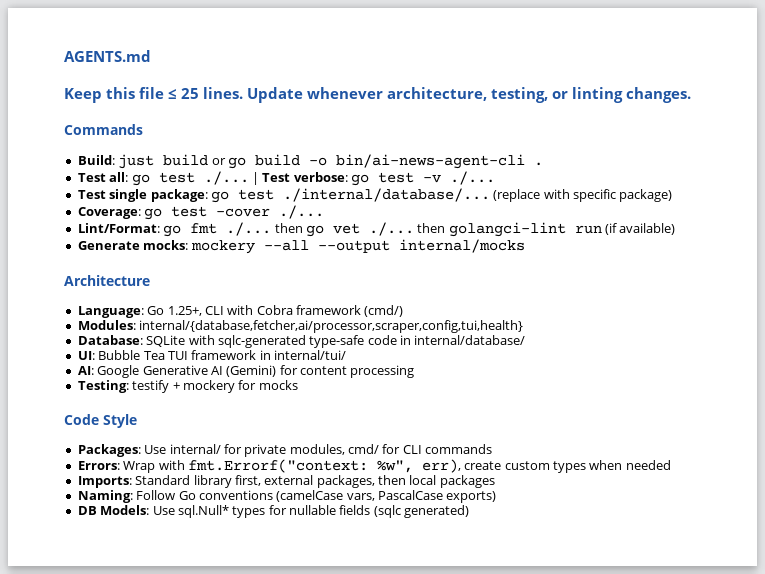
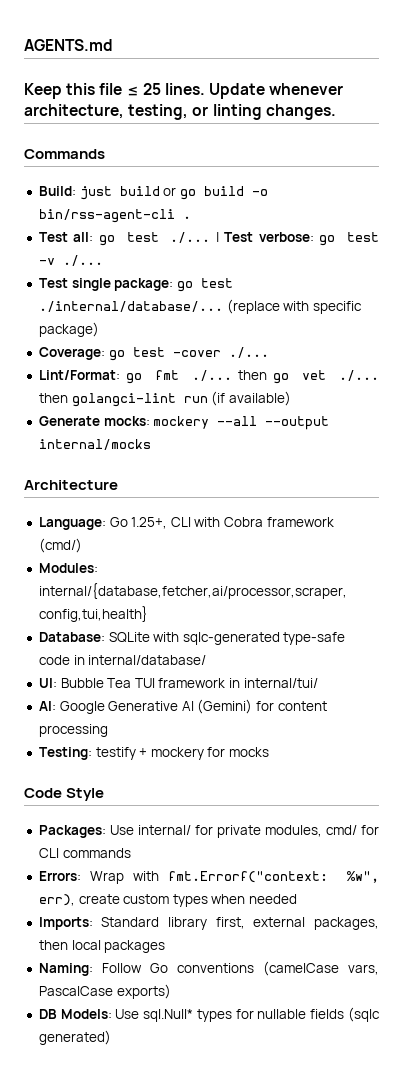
[335,154,525,169] bin/ai-news-agent-cli -> [38,209,175,223] bin/rss-agent-cli

